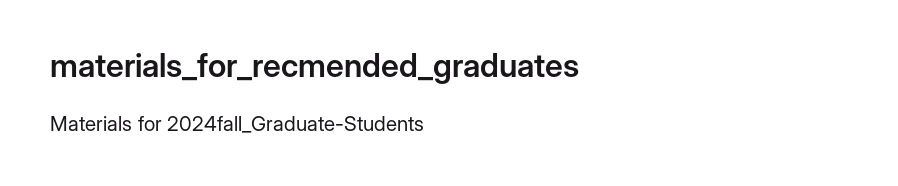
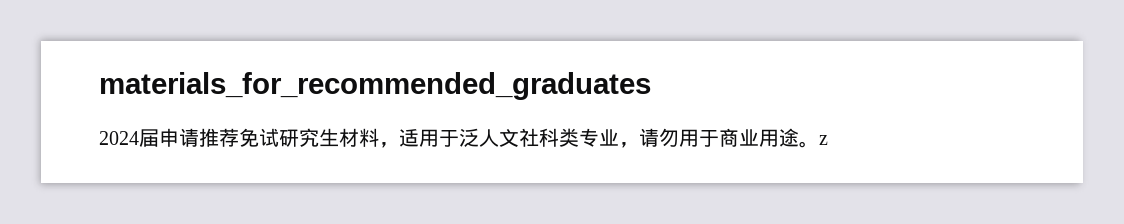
[50,53,579,84] [50,116,425,133] materials_for_recmended_graduates // Materials for 2024fall_Graduate-Students -> [99,72,651,100] [99,128,828,148] materials_for_recommended_graduates // 2024届申请推荐免试研究生材料，适用于泛人文社科类专业，请勿用于商业用途。z

